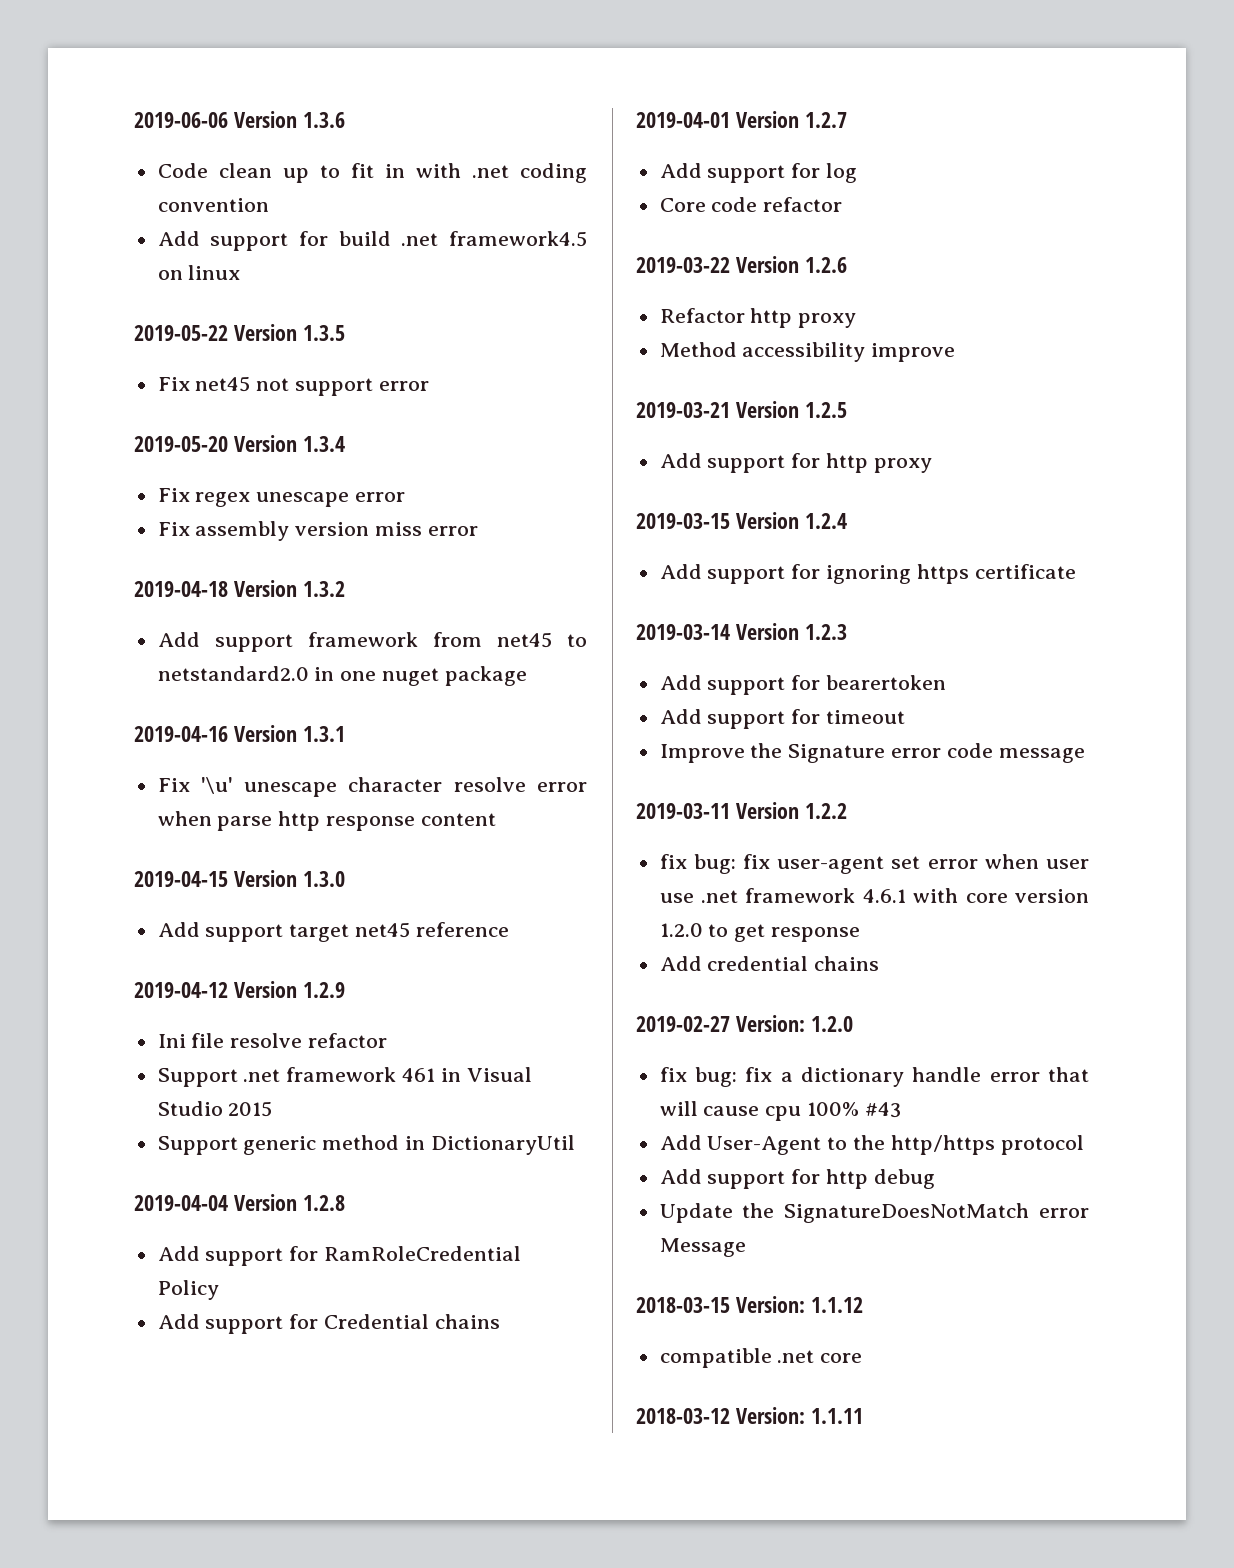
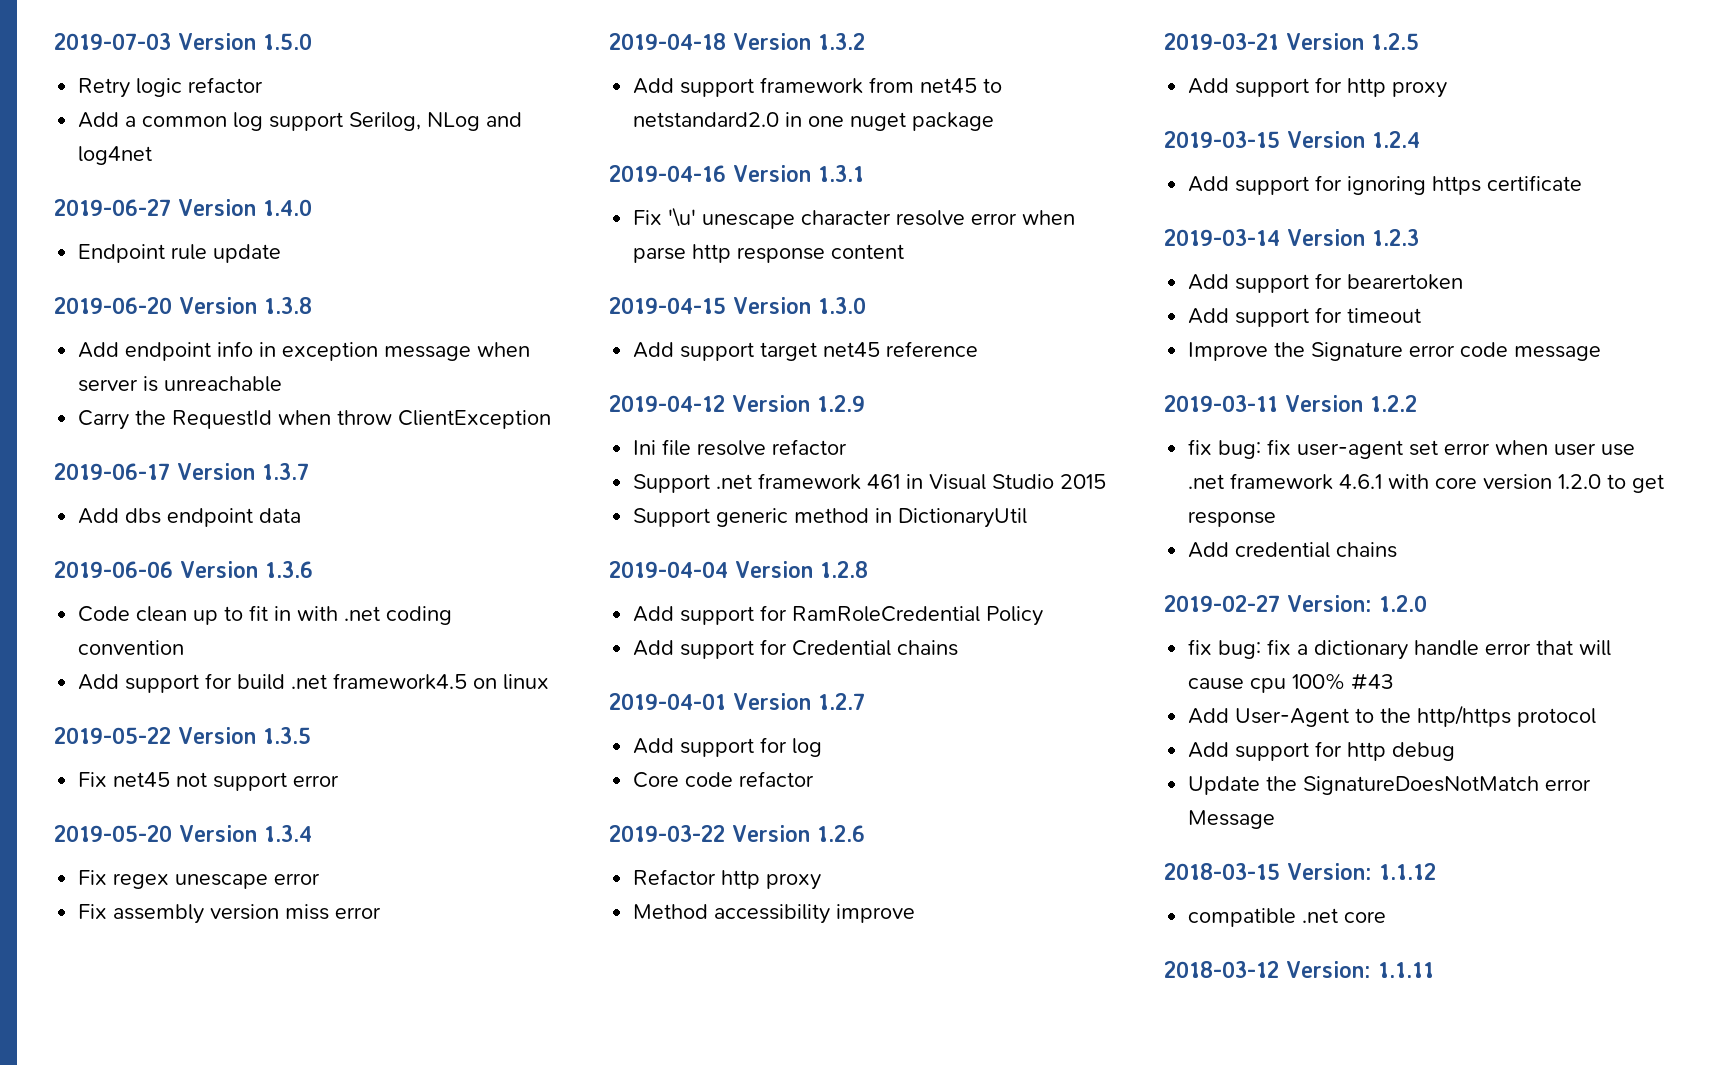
(134, 120) none -> [54,33,312,50] [78,77,264,98] [78,112,523,131] [78,146,153,165] [54,199,312,216] [78,244,282,263] [54,297,312,314] [78,341,531,361] [78,376,283,392] [78,410,552,430] [54,463,309,480] [78,508,302,527] 2019-07-03 Version 1.5.0 // Retry logic refactor // Add a common log support Serilog, NLog and log4net // 2019-06-27 Version 1.4.0 // Endpoint rule update // 2019-06-20 Version 1.3.8 // Add endpoint info in exception message when server is unreachable // Carry the RequestId when throw ClientException // 2019-06-17 Version 1.3.7 // Add dbs endpoint data //

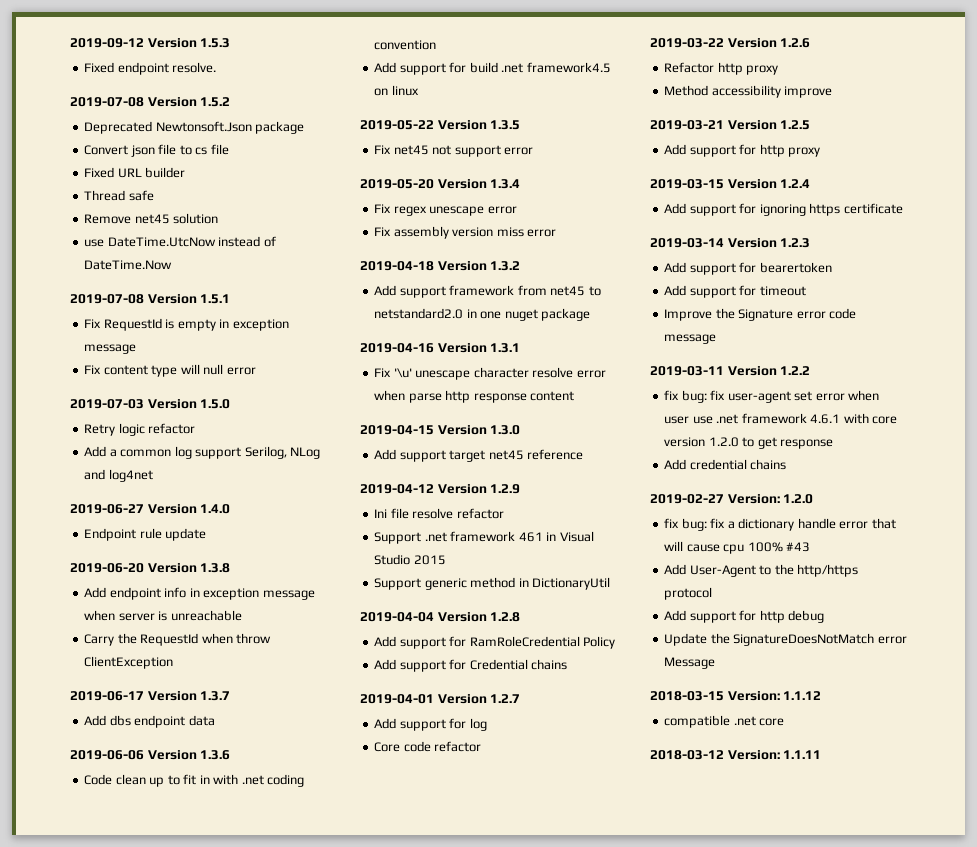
(54, 41) none -> [70,38,231,48] [84,62,217,75] [70,97,231,107] [84,121,305,134] [84,144,229,157] [84,167,186,178] [84,190,154,201] [84,213,219,224] [84,236,276,247] [84,260,173,270] [70,294,231,304] [84,318,289,331] [84,344,137,354] [84,364,256,377] 2019-09-12 Version 1.5.3 // Fixed endpoint resolve. // 2019-07-08 Version 1.5.2 // Deprecated Newtonsoft.Json package // Convert json file to cs file // Fixed URL builder // Thread safe // Remove net45 solution // use DateTime.UtcNow instead of DateTime.Now // 2019-07-08 Version 1.5.1 // Fix RequestId is empty in exception message // Fix content type will null error //

